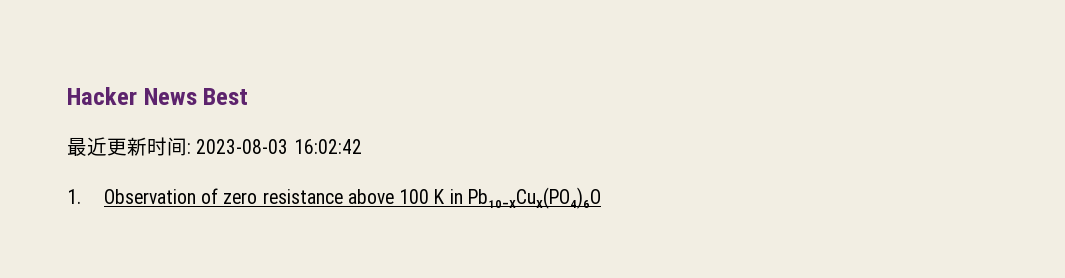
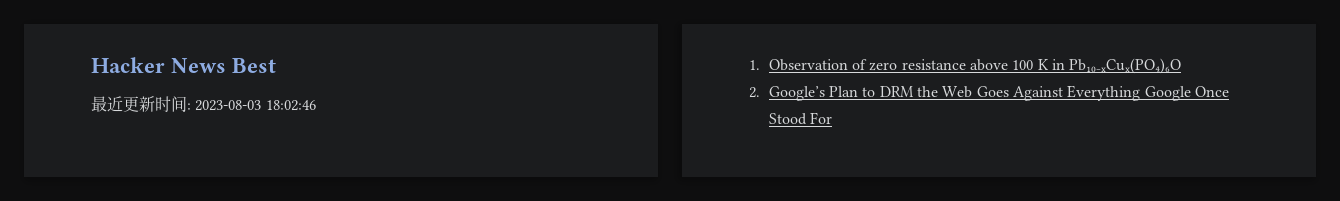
[293,139,362,154] 16:02:42 -> [265,100,316,111] 18:02:46
(602, 198) none -> [749,85,1229,101] [768,112,833,125] // 2. Google’s Plan to DRM the Web Goes Against Everything Google Once Stood For

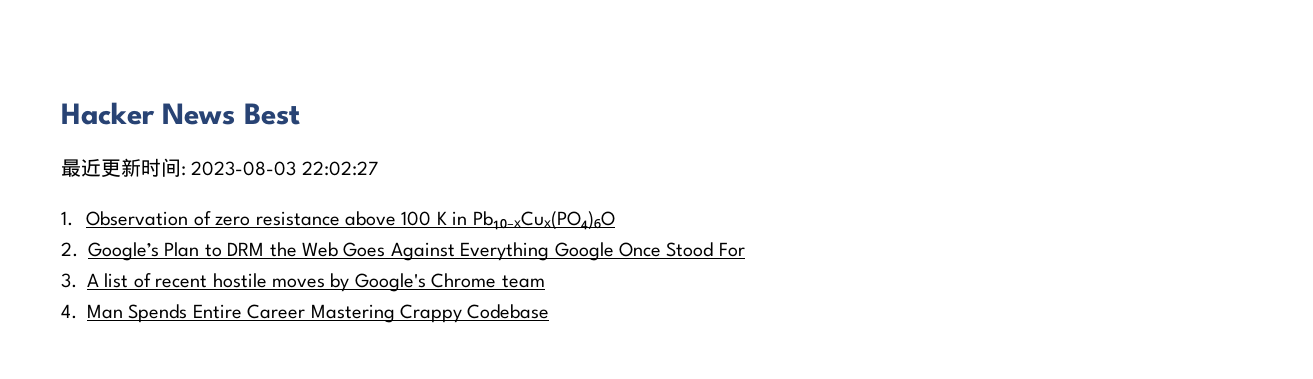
[265,100,316,111] 18:02:46 -> [301,161,378,176] 22:02:27
(833, 118) none -> [61,273,545,292] [61,304,550,323] // 3. A list of recent hostile moves by Google's Chrome team // 4. Man Spends Entire Career Mastering Crappy Codebase

